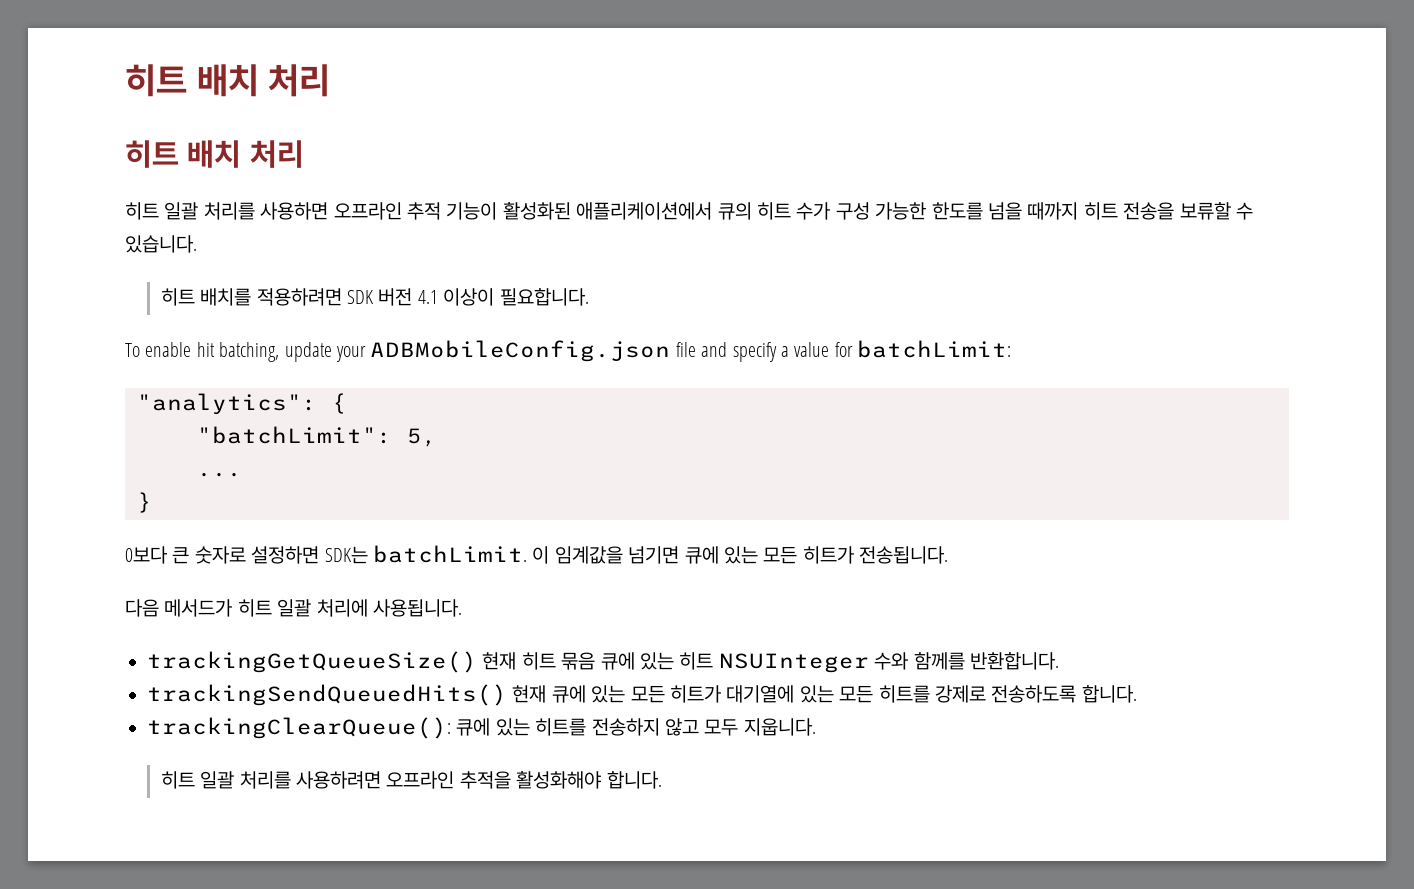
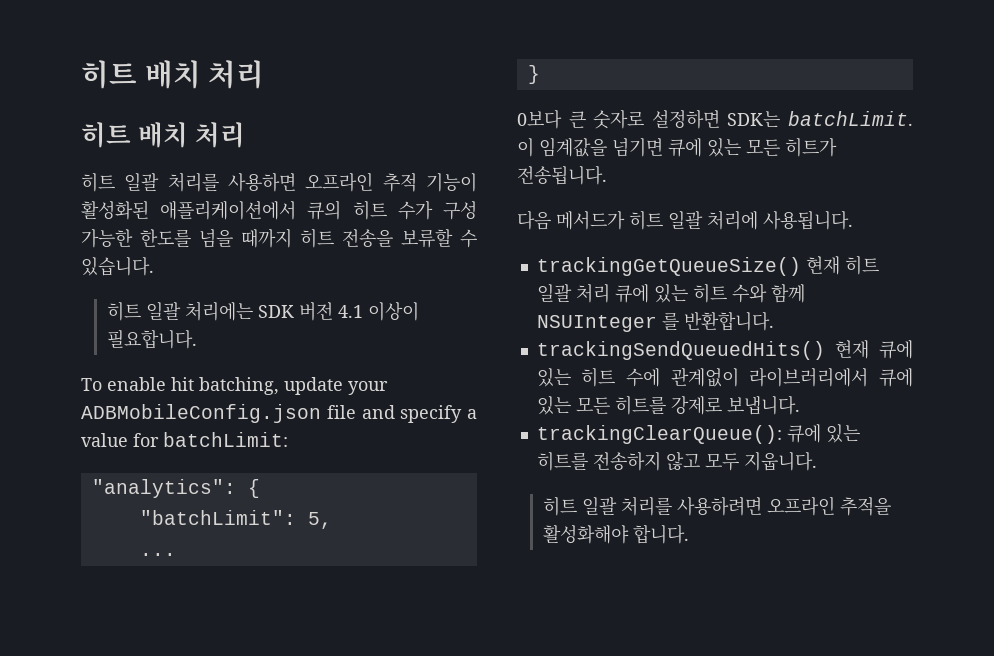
[200,288,342,306] 배치를 적용하려면 -> [145,301,253,321] 일괄 처리에는
[561,652,965,673] 묶음 큐에 있는 히트 NSUInteger 수와 함께를 -> [536,283,805,303] [536,312,679,332] 일괄 처리 큐에 있는 히트 수와 함께 NSUInteger 를
[630,685,795,703] 모든 히트가 대기열에 -> [581,367,913,387] 히트 수에 관계없이 라이브러리에서 큐에
[991,685,1137,703] 전송하도록 합니다. -> [726,395,800,415] 보냅니다.

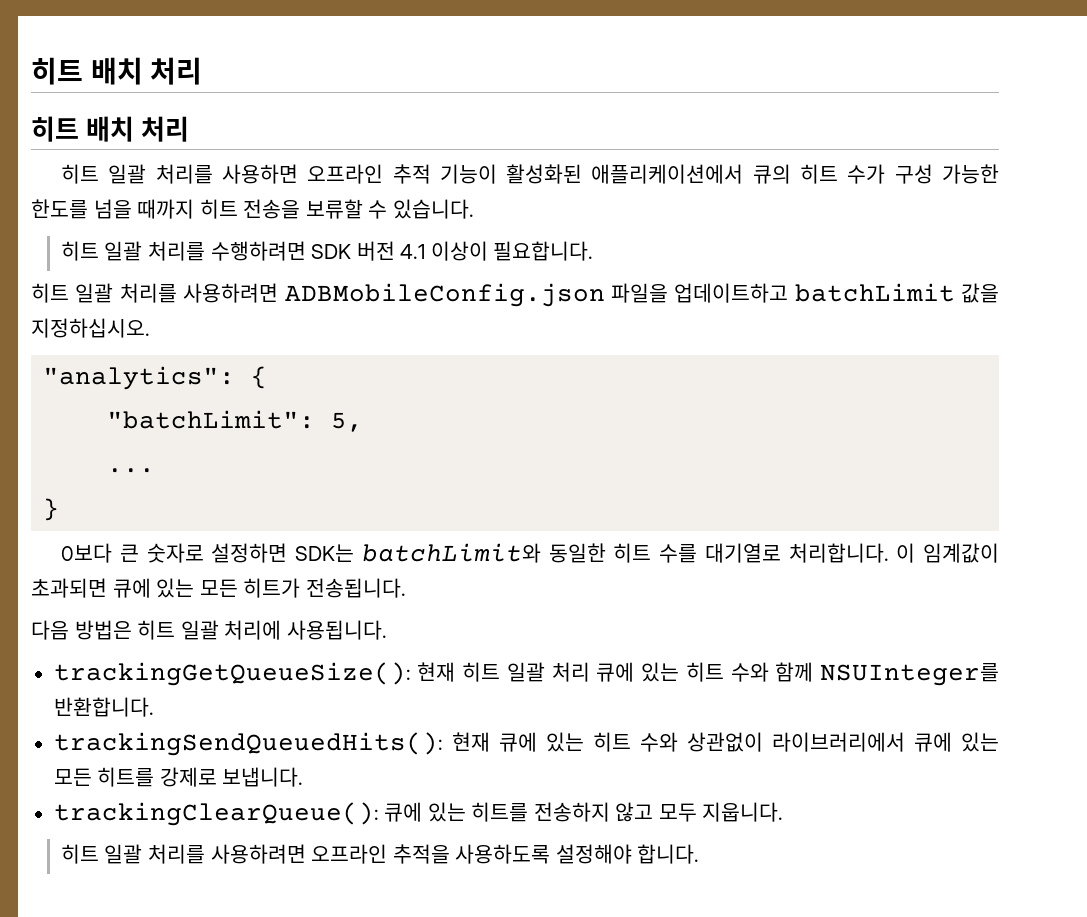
[184,301,253,321] 처리에는 -> [148,241,306,261] 처리를 수행하려면
[81,377,388,395] [81,404,477,423] [81,432,288,447] To enable hit batching, update your ADBMobileConfig.json file and specify a value for batchLimit: -> [31,283,999,307] [31,318,150,338] 히트 일괄 처리를 사용하려면 ADBMobileConfig.json 파일을 업데이트하고 batchLimit 값을 지정하십시오.
[788,111,913,126] [517,138,663,157] batchLimit. 이 임계값을 넘기면 -> [361,543,1000,563] [31,578,107,598] batchLimit와 동일한 히트 수를 대기열로 처리합니다. 이 임계값이 초과되면
[556,211,625,230] 메서드가 -> [74,620,132,640] 방법은
[536,257,801,276] trackingGetQueueSize() -> [53,662,411,686] trackingGetQueueSize():
[536,312,679,332] NSUInteger 를 -> [820,663,1000,686] NSUInteger를
[536,341,825,360] trackingSendQueuedHits() -> [53,732,443,756] trackingSendQueuedHits():
[626,368,739,387] 수에 관계없이 -> [639,732,763,752] 수와 상관없이
[542,525,629,544] 활성화해야 -> [455,844,632,864] 사용하도록 설정해야

